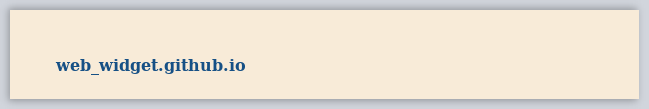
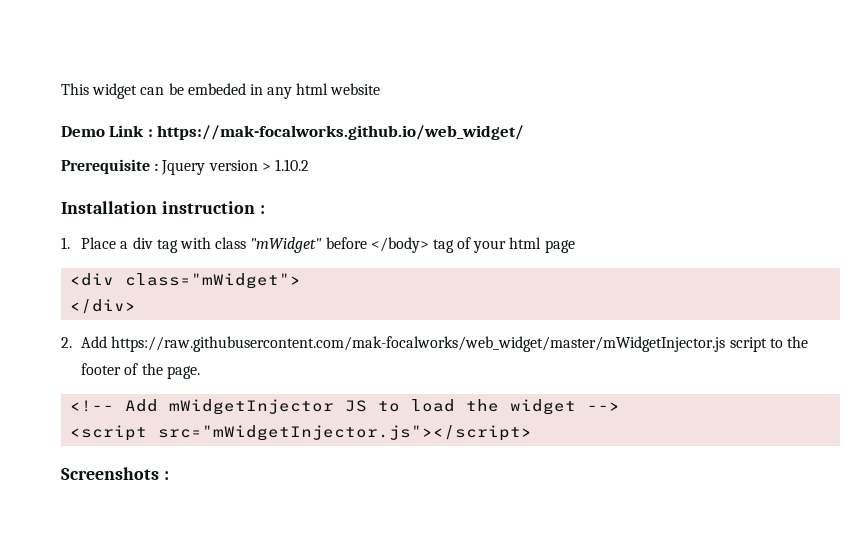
[55,59,246,75] web_widget.github.io -> [61,83,381,99] [61,125,525,140] [61,159,309,175] [61,201,265,214] [61,237,575,253] [70,273,302,289] [70,299,137,314] [61,336,808,352] [81,363,200,379] [70,399,621,415] [70,425,533,441] [61,467,169,480] This widget can be embeded in any html website // Demo Link : https://mak-focalworks.github.io/web_widget/ // Prerequisite : Jquery version > 1.10.2 // Installation instruction : // 1. Place a div tag with class "mWidget" before </body> tag of your html page // <div class="mWidget"> // </div> // 2. Add https://raw.githubusercontent.com/mak-focalworks/web_widget/master/mWidgetInjector.js script to the footer of the page. // <!-- Add mWidgetInjector JS to load the widget --> // <script src="mWidgetInjector.js"></script> // Screenshots :

